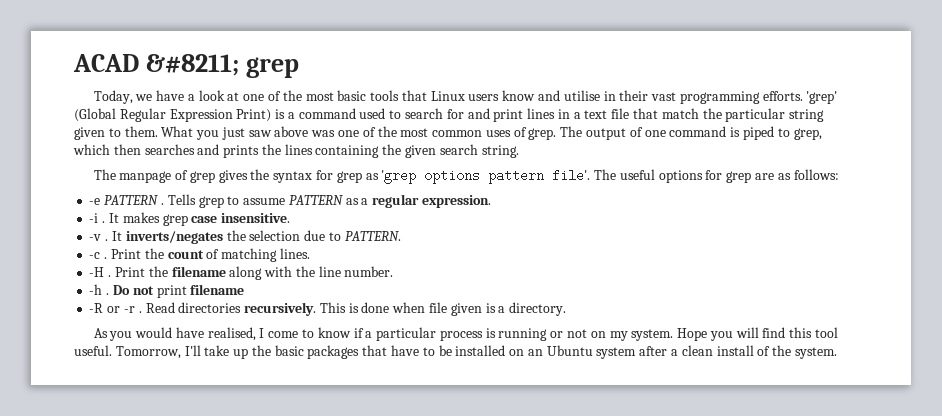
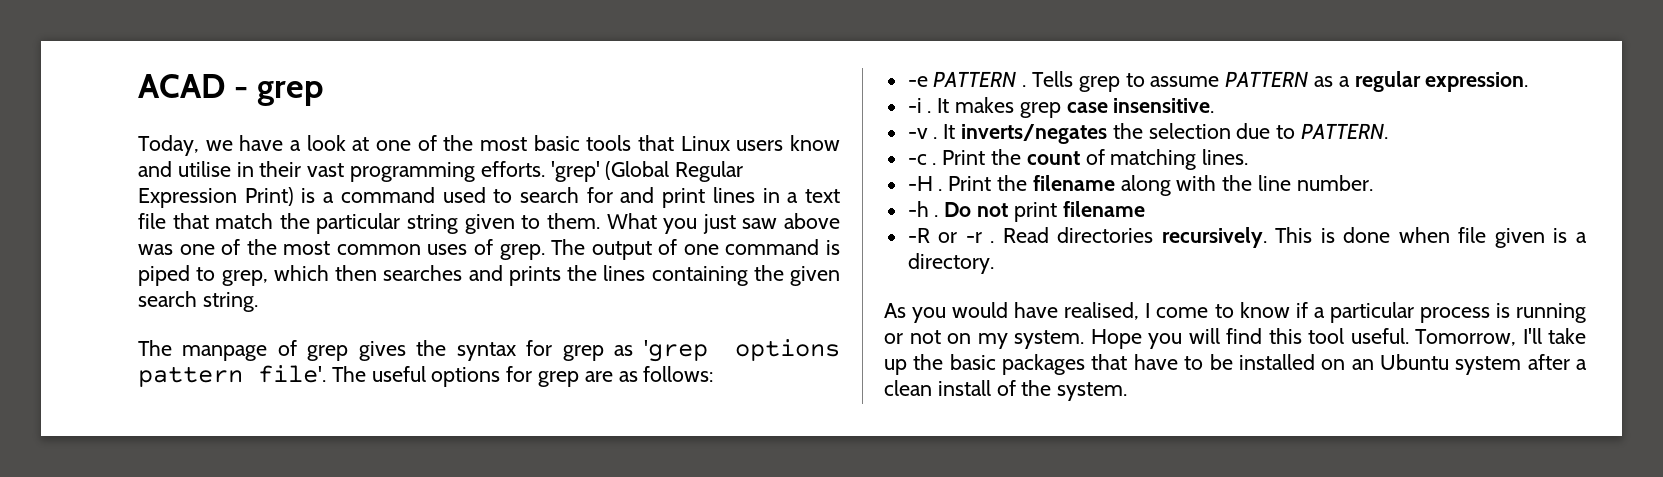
[145,54,239,76] &#8211; -> [234,87,249,98] -

